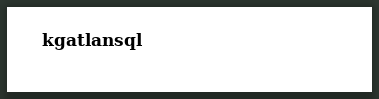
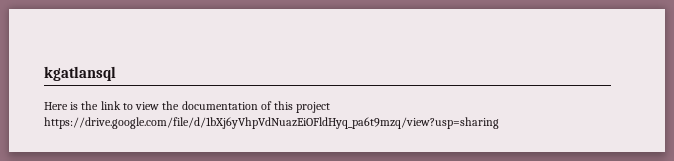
(143, 41) none -> [44,101,331,113] [44,117,499,129] // Here is the link to view the documentation of this project https://drive.google.com/file/d/1bXj6yVhpVdNuazEiOFldHyq_pa6t9mzq/view?usp=sharing

